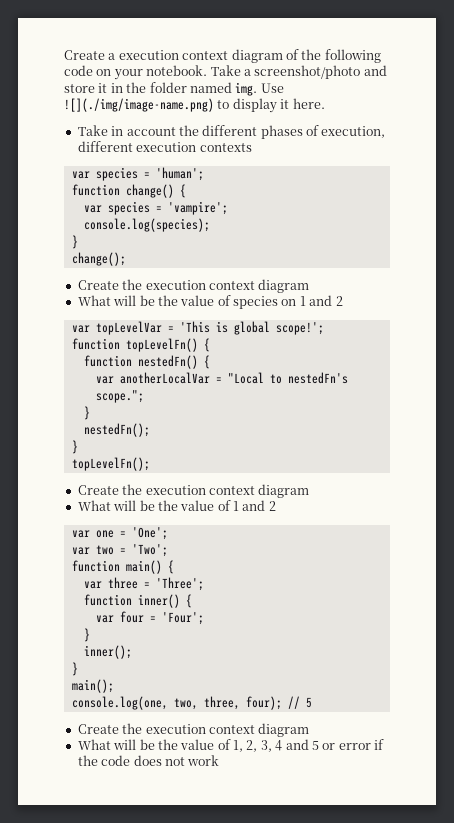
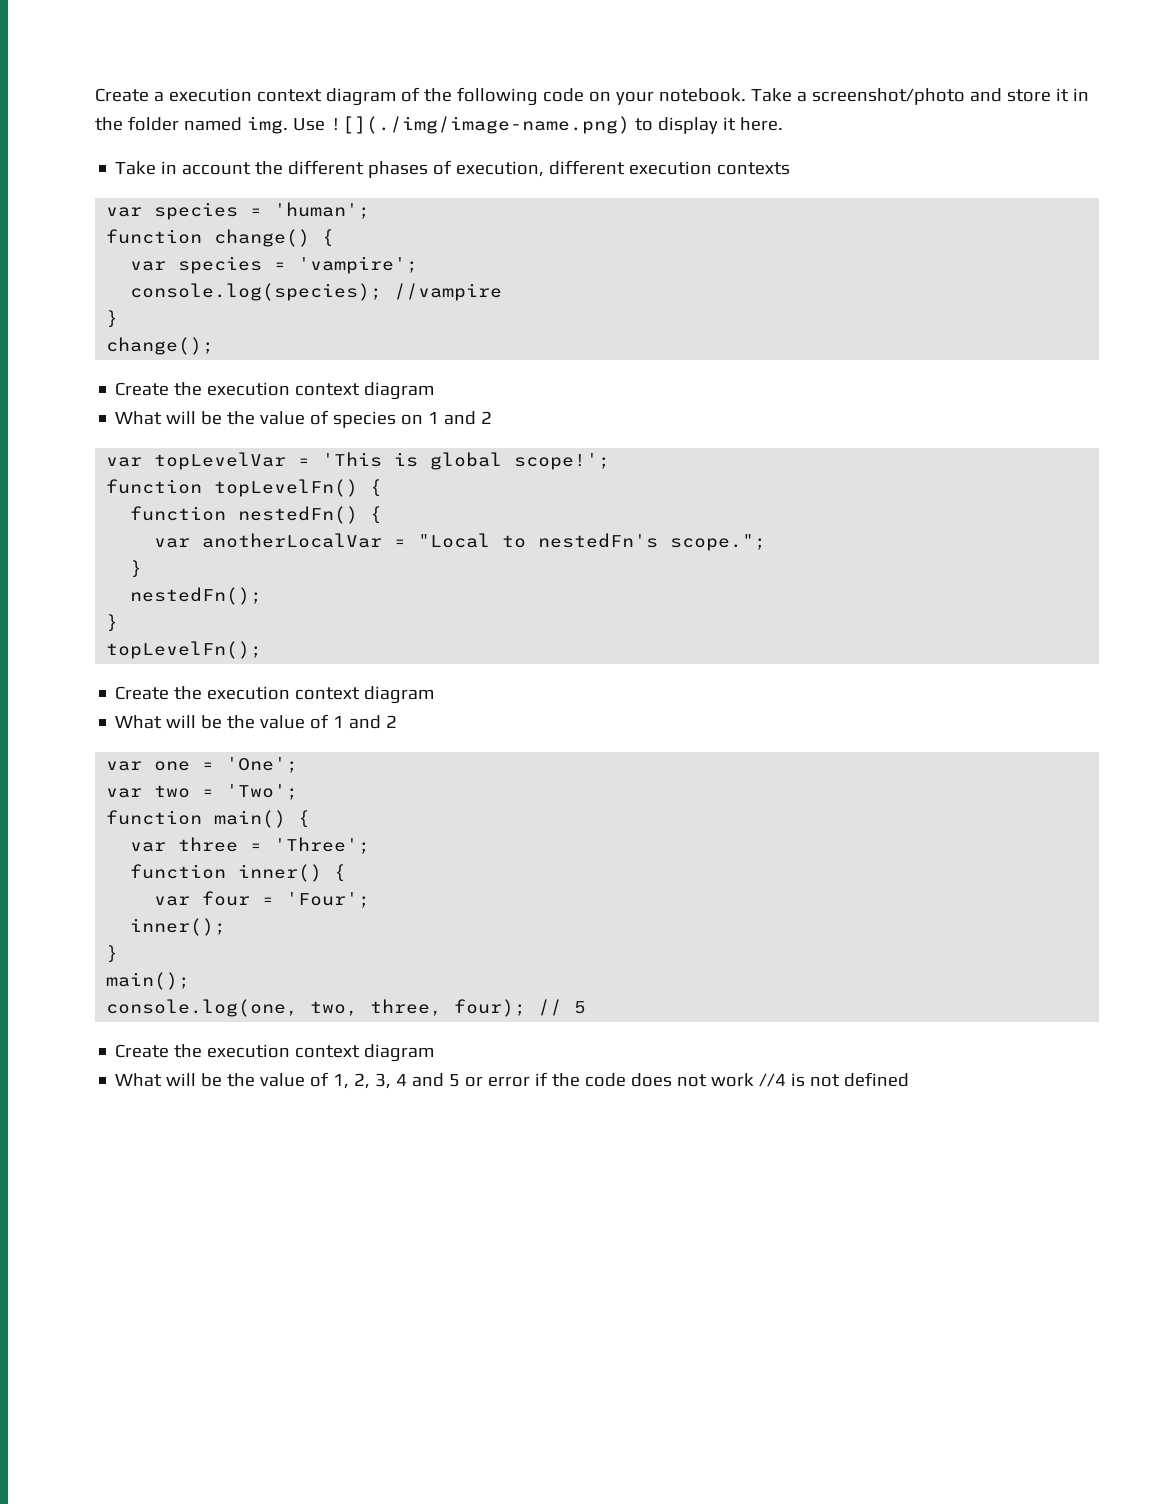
(210, 225) none -> [394,283,503,301] //vampire
[83,628,90,642] // } -> (371, 900) none
(220, 760) none -> [759,1072,910,1087] //4 is not defined

